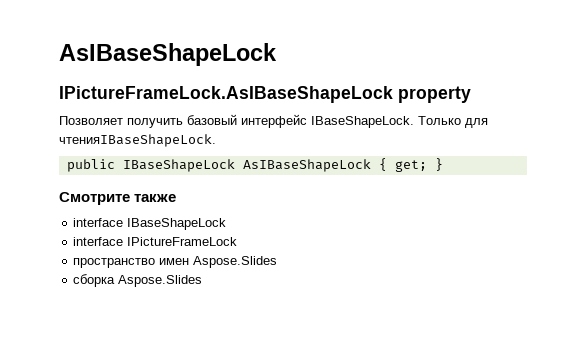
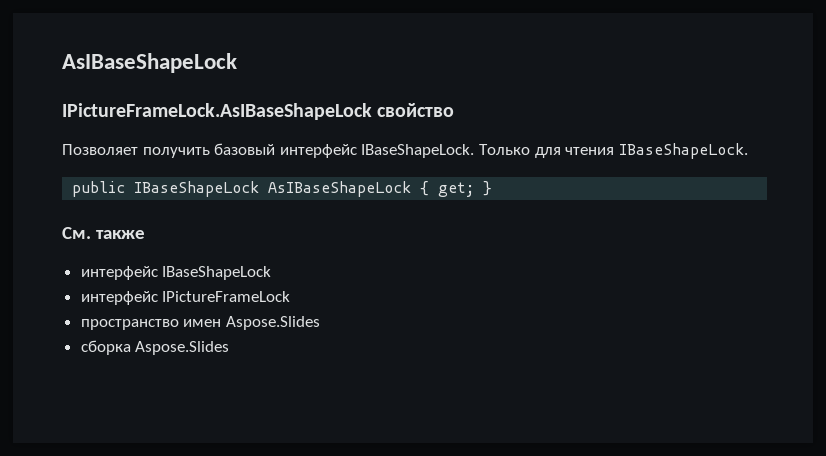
[398,86,471,103] property -> [377,103,455,117] свойство
[59,134,216,147] чтенияIBaseShapeLock. -> [565,143,748,159] чтения IBaseShapeLock.
[59,192,130,205] Смотрите -> [62,227,91,239] См.
[73,218,124,227] interface -> [80,266,158,280] интерфейс
[73,237,124,246] interface -> [80,291,158,305] интерфейс

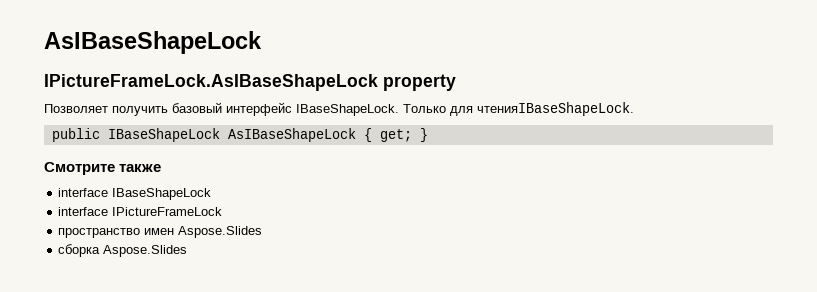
[377,103,455,117] свойство -> [383,74,456,91] property
[565,143,748,159] чтения IBaseShapeLock. -> [477,102,634,116] чтенияIBaseShapeLock.
[62,227,91,239] См. -> [44,162,115,175] Смотрите
[80,266,158,280] интерфейс -> [58,188,109,197] interface
[80,291,158,305] интерфейс -> [58,207,109,216] interface

